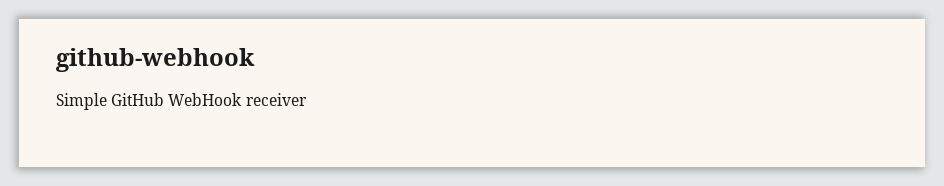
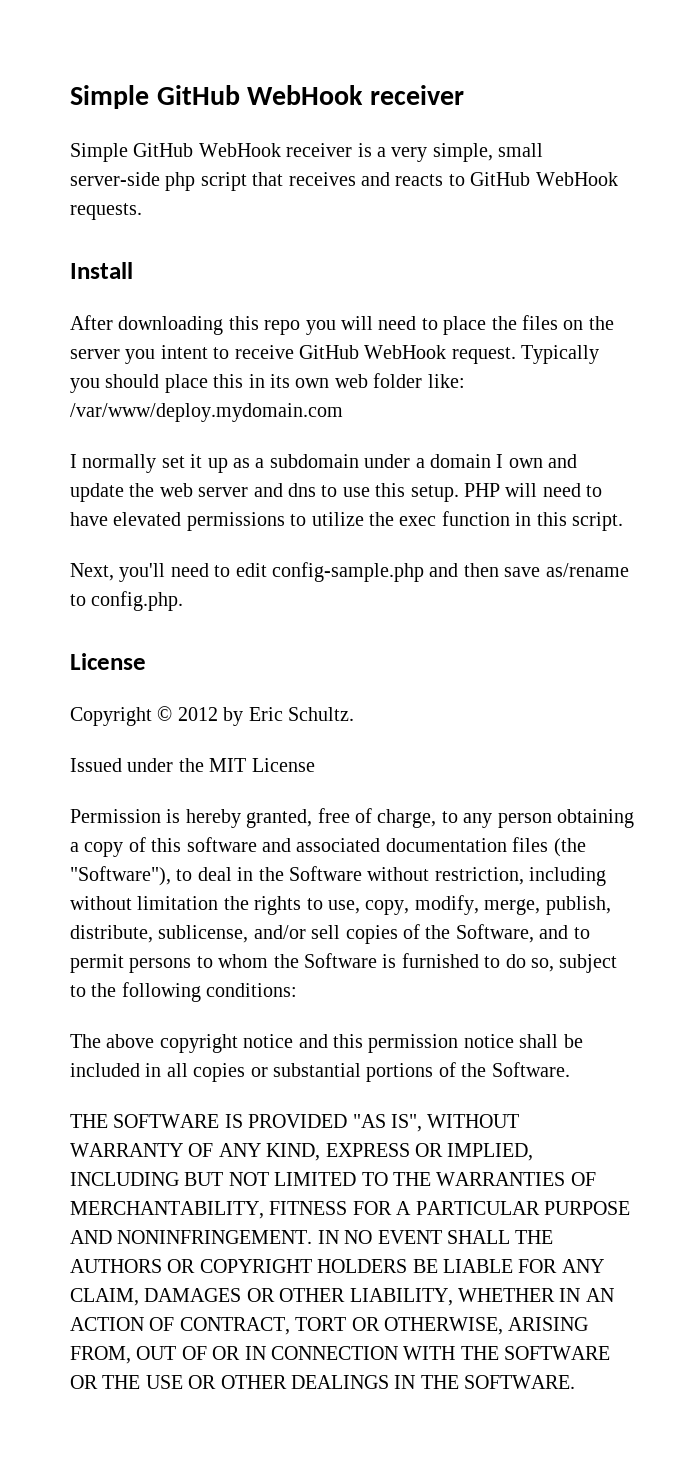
[56,48,255,72] [56,93,307,110] github-webhook // Simple GitHub WebHook receiver -> [70,85,464,109] [70,143,544,162] [70,172,618,191] [70,203,142,220] [70,262,133,279] [70,315,614,335] [70,345,600,364] [70,373,465,393] [70,403,343,422] [70,454,578,473] [70,483,603,502] [70,511,623,531] [70,562,629,582] [70,591,184,611] [70,653,146,670] [70,706,354,726] [70,758,315,772] [70,808,634,828] [70,837,586,857] [70,866,607,886] [70,895,611,915] [70,924,590,944] [70,953,618,973] [70,982,298,1002] [70,1034,583,1053] [70,1062,570,1082] [70,1114,520,1132] [70,1143,534,1161] [70,1172,596,1186] [70,1201,630,1219] [70,1230,554,1244] [70,1259,604,1273] [70,1288,614,1306] [70,1317,589,1335] [70,1346,611,1364] [70,1375,576,1389] Simple GitHub WebHook receiver // Simple GitHub WebHook receiver is a very simple, small server-side php script that receives and reacts to GitHub WebHook requests. // Install // After downloading this repo you will need to place the files on the server you intent to receive GitHub WebHook request. Typically you should place this in its own web folder like: /var/www/deploy.mydomain.com // I normally set it up as a subdomain under a domain I own and update the web server and dns to use this setup. PHP will need to have elevated permissions to utilize the exec function in this script. // Next, you'll need to edit config-sample.php and then save as/rename to config.php. // License // Copyright © 2012 by Eric Schultz. // Issued under the MIT License // Permission is hereby granted, free of charge, to any person obtaining a copy of this software and associated documentation files (the "Software"), to deal in the Software without restriction, including without limitation the rights to use, copy, modify, merge, publish, distribute, sublicense, and/or sell copies of the Software, and to permit persons to whom the Software is furnished to do so, subject to the following conditions: // The above copyright notice and this permission notice shall be included in all copies or substantial portions of the Software. // THE SOFTWARE IS PROVIDED "AS IS", WITHOUT WARRANTY OF ANY KIND, EXPRESS OR IMPLIED, INCLUDING BUT NOT LIMITED TO THE WARRANTIES OF MERCHANTABILITY, FITNESS FOR A PARTICULAR PURPOSE AND NONINFRINGEMENT. IN NO EVENT SHALL THE AUTHORS OR COPYRIGHT HOLDERS BE LIABLE FOR ANY CLAIM, DAMAGES OR OTHER LIABILITY, WHETHER IN AN ACTION OF CONTRACT, TORT OR OTHERWISE, ARISING FROM, OUT OF OR IN CONNECTION WITH THE SOFTWARE OR THE USE OR OTHER DEALINGS IN THE SOFTWARE.

